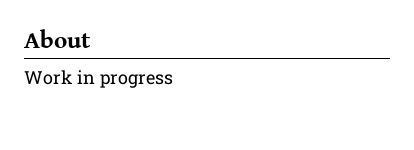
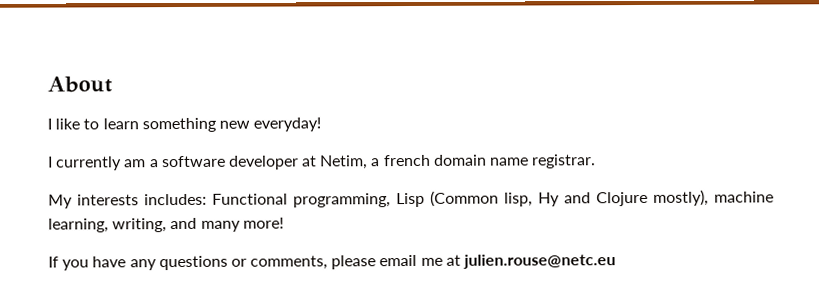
[24,70,173,88] Work in progress -> [47,117,322,133] [48,154,597,171] [48,189,774,209] [48,217,284,233] [48,254,617,271] I like to learn something new everyday! // I currently am a software developer at Netim, a french domain name registrar. // My interests includes: Functional programming, Lisp (Common lisp, Hy and Clojure mostly), machine learning, writing, and many more! // If you have any questions or comments, please email me at julien.rouse@netc.eu

